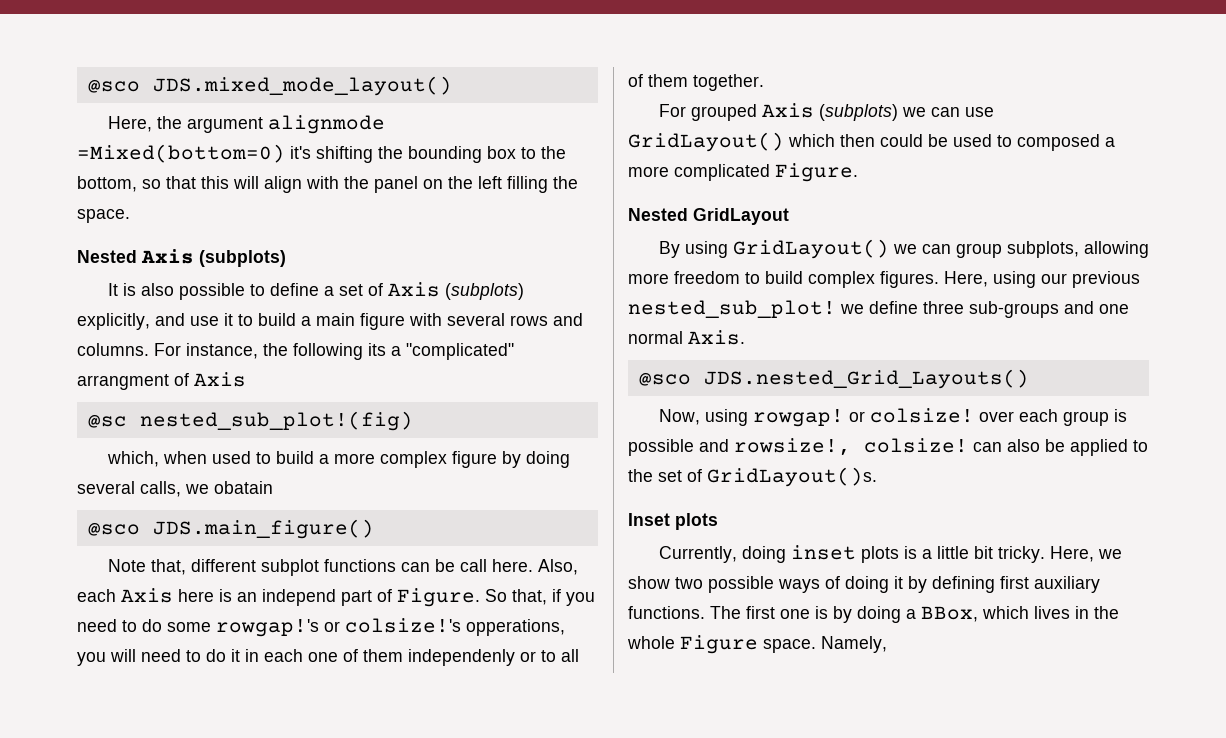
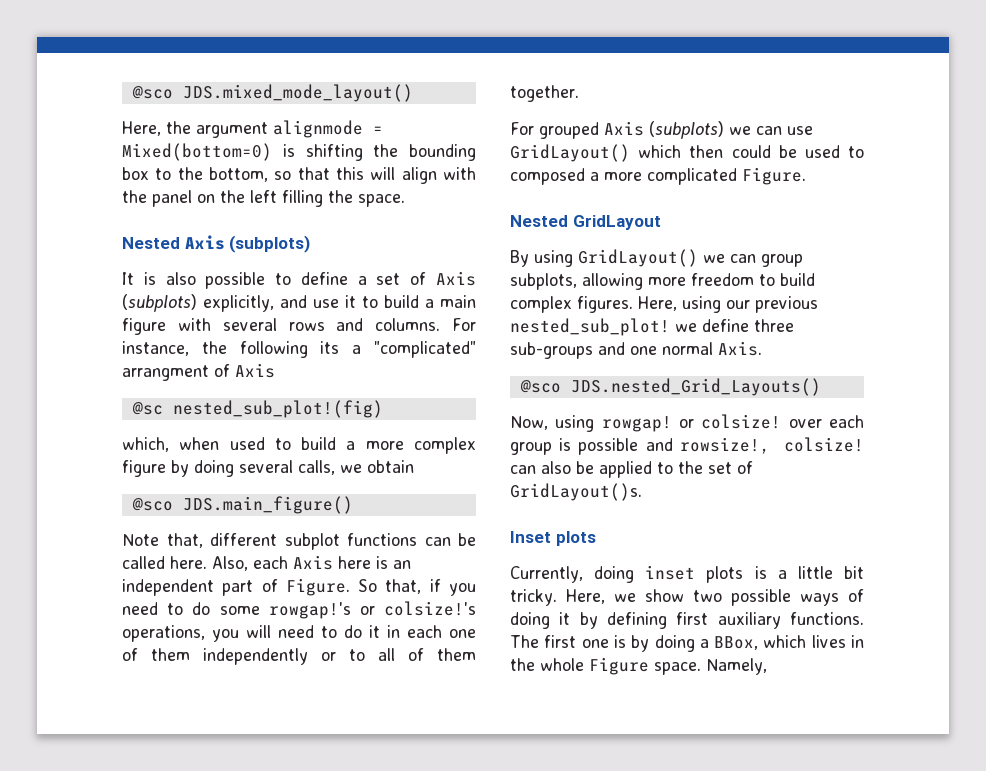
[77,144,311,163] =Mixed(bottom=0) it's -> [373,126,383,134] [122,143,295,161] = Mixed(bottom=0) is
[214,481,273,494] obatain -> [367,460,414,473] obtain
[459,559,487,572] call -> [122,556,165,569] called
[262,589,336,606] independ -> [122,579,214,596] independent
[466,619,565,636] opperations, -> [122,625,205,642] operations,
[408,649,515,666] independenly -> [203,648,308,665] independently

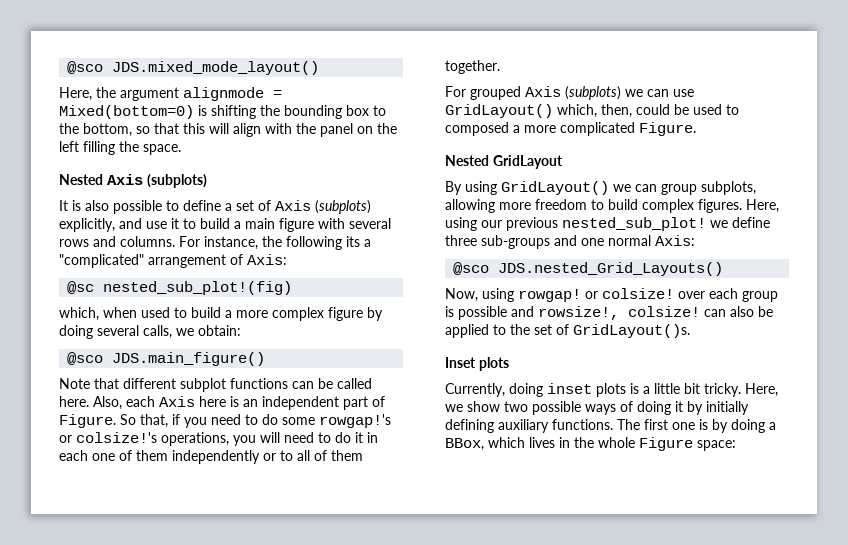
[122,363,275,381] arrangment of Axis -> [148,254,287,268] arrangement of Axis:
[367,460,414,473] obtain -> [198,325,241,336] obtain:
[166,533,203,548] that, -> [94,378,119,389] that
[638,145,724,158] which then -> [557,104,632,118] which, then,
[718,341,762,356] Axis. -> [655,235,695,246] Axis:
[607,612,709,629] defining first -> [706,401,749,415] [445,419,494,433] initially defining
[654,658,767,675] space. Namely, -> [697,440,736,451] space:

